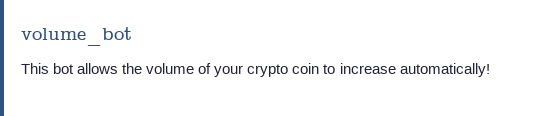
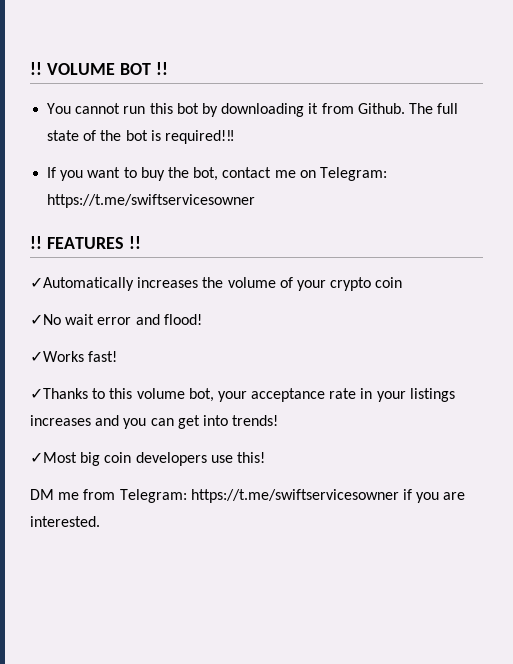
[21,27,132,46] [21,63,119,74] volume_bot // This bot allows -> [30,62,168,75] [47,103,459,117] [47,130,235,144] [47,167,387,181] [47,194,256,208] [30,236,141,249] [30,277,199,291] !! VOLUME BOT !! // You cannot run this bot by downloading it from Github. The full state of the bot is required!‼ // If you want to buy the bot, contact me on Telegram: https://t.me/swiftservicesowner // !! FEATURES !! // ✓Automatically increases
[323,63,490,77] to increase automatically! -> [30,314,202,325] [30,351,118,362] [30,388,455,402] [30,415,279,429] [30,452,265,466] [30,489,466,503] [30,516,100,527] // ✓No wait error and flood! // ✓Works fast! // ✓Thanks to this volume bot, your acceptance rate in your listings increases and you can get into trends! // ✓Most big coin developers use this! // DM me from Telegram: https://t.me/swiftservicesowner if you are interested.

